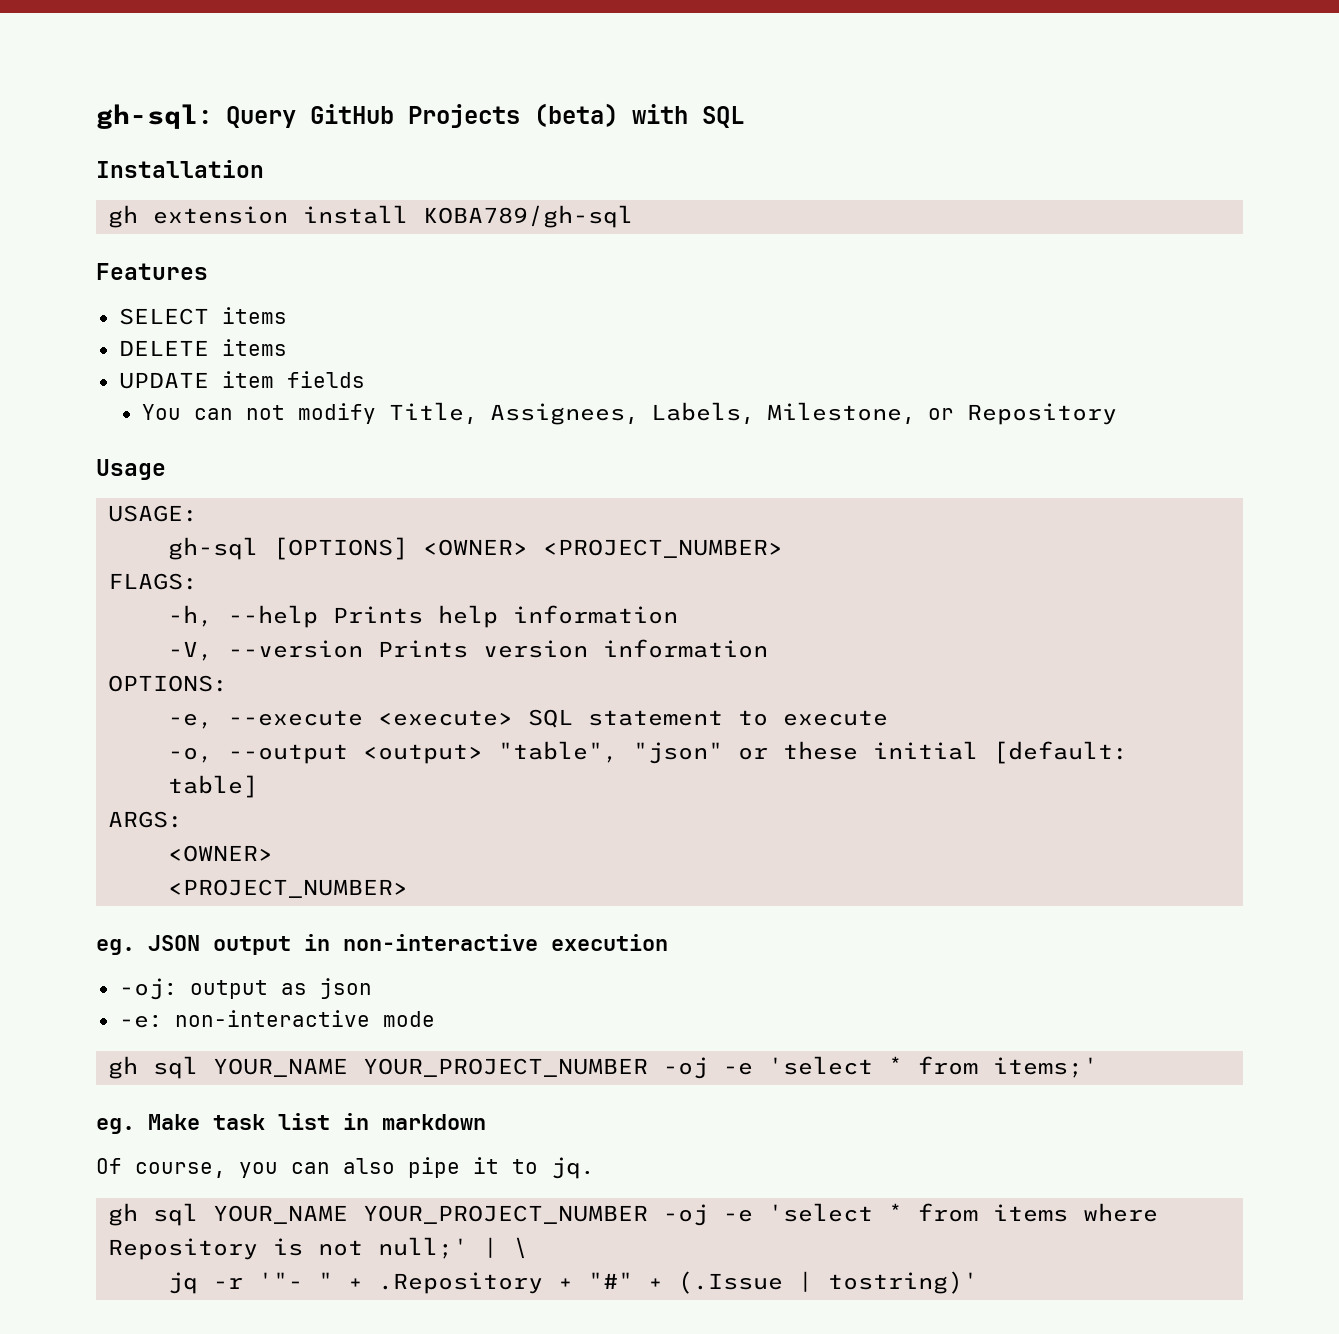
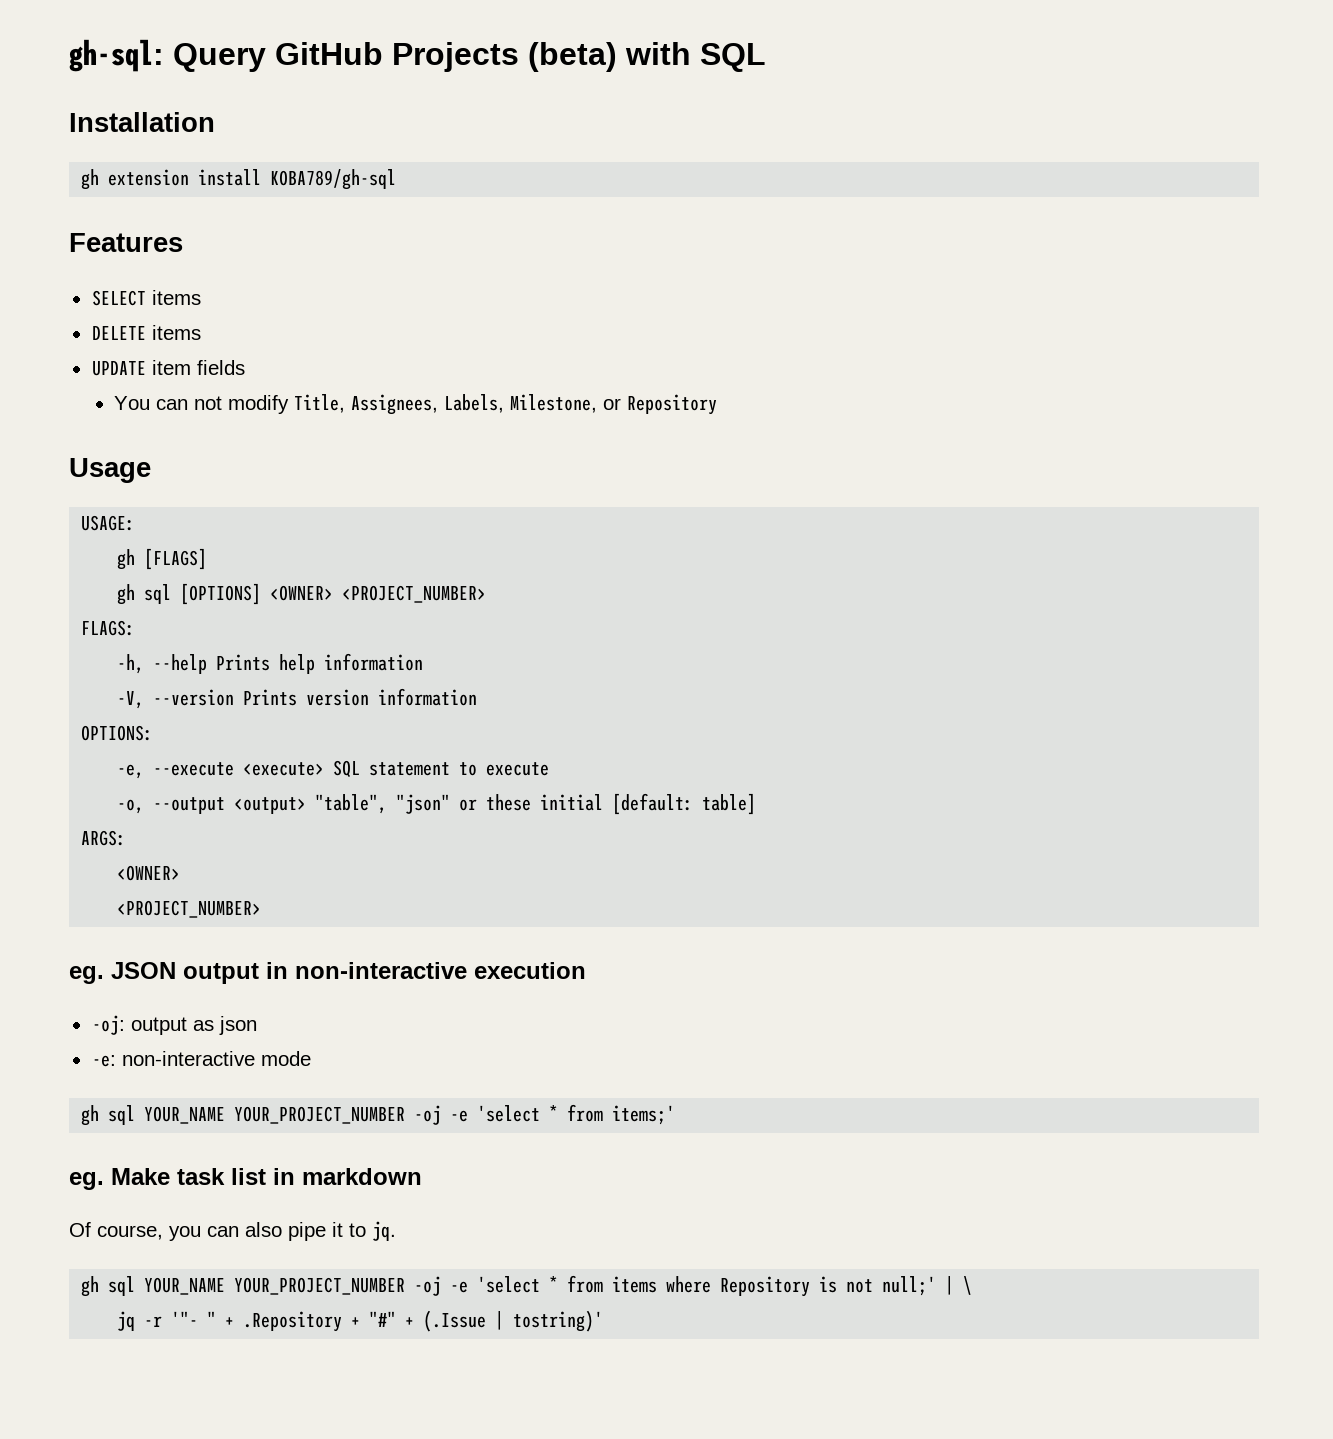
[168,537,259,560] gh-sql -> [117,548,208,570] [117,584,172,605] gh [FLAGS] // gh sql

